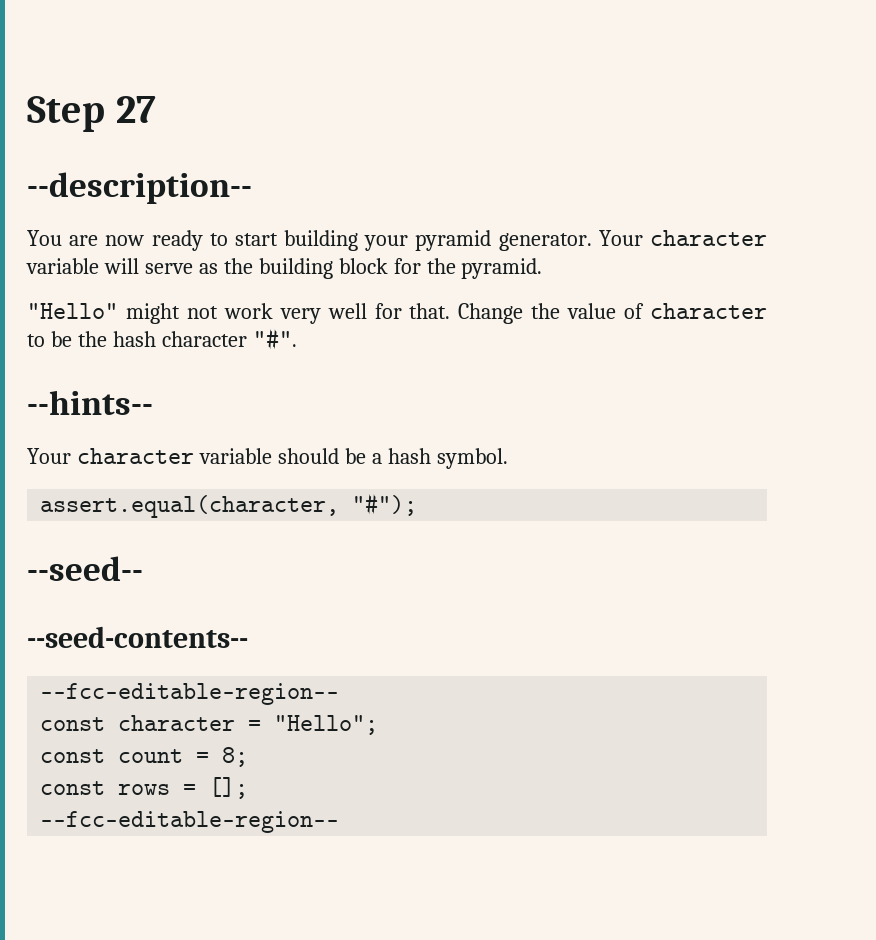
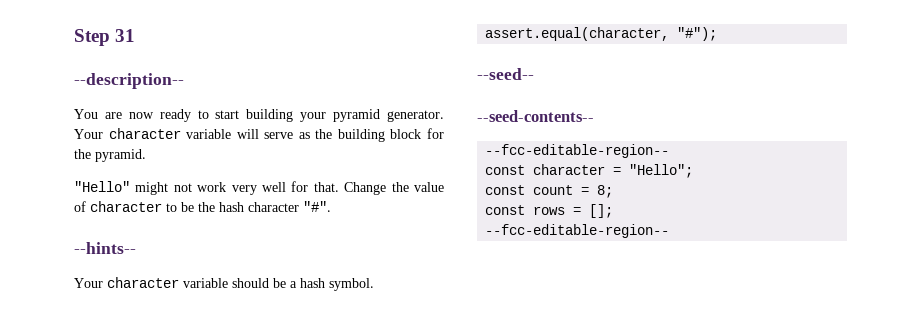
[115,96,156,123] 27 -> [115,29,136,42] 31

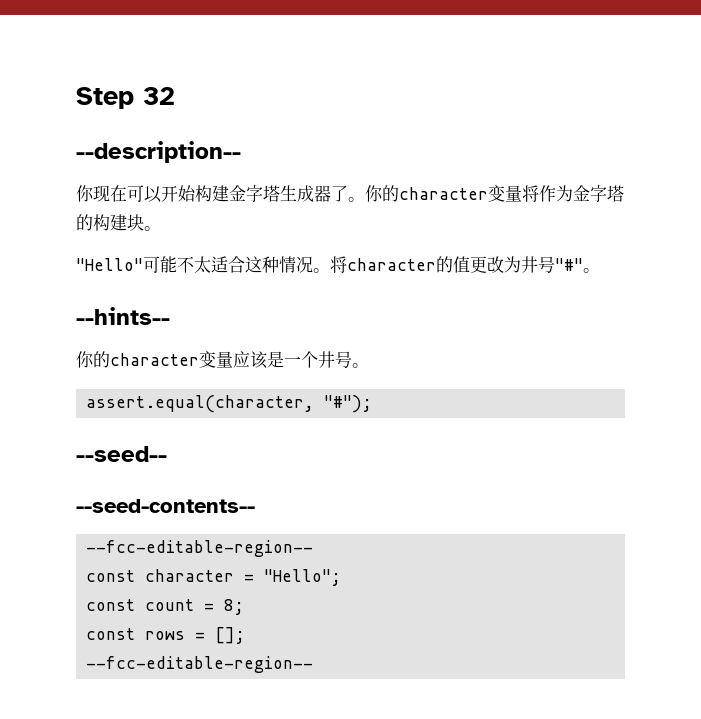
[115,29,136,42] 31 -> [143,87,175,105] 32
[74,109,444,122] [74,128,444,142] [74,149,146,162] [74,181,444,195] [74,201,331,212] [74,242,136,254] [74,277,374,291] You are now ready to start building your pyramid generator. Your character variable will serve as the building block for the pyramid. // "Hello" might not work very well for that. Change the value of character to be the hash character "#". // --hints-- // Your character variable should be a hash symbol. -> [76,185,624,203] [76,214,161,231] [76,256,600,273] [76,307,170,325] [76,351,369,369] 你现在可以开始构建金字塔生成器了。你的character变量将作为金字塔的构建块。 // "Hello"可能不太适合这种情况。将character的值更改为井号"#"。 // --hints-- // 你的character变量应该是一个井号。

